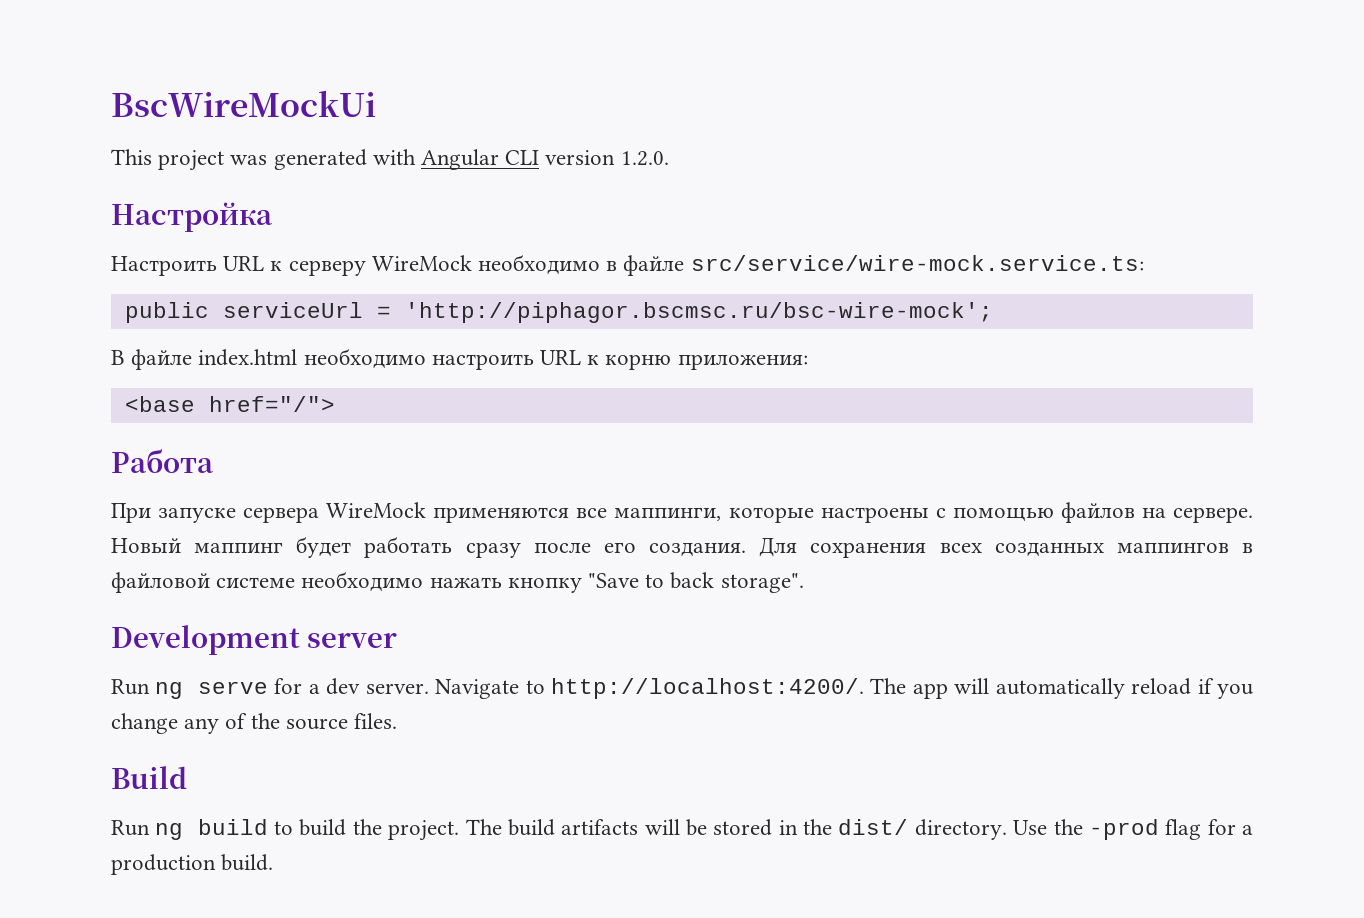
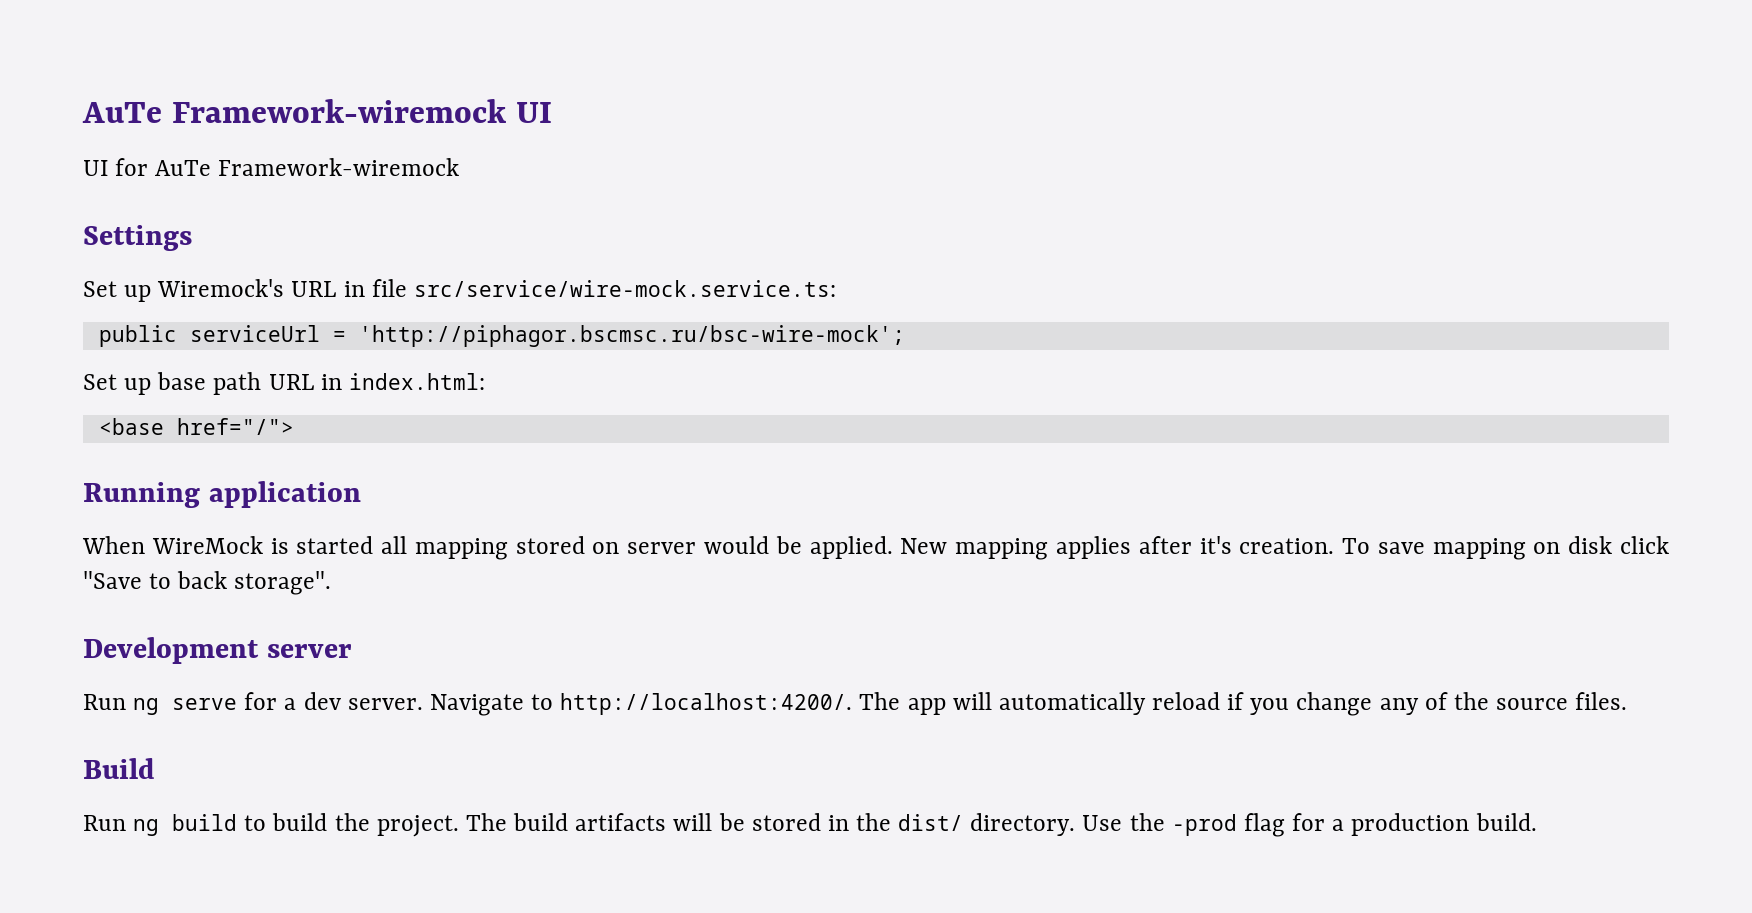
[111,90,376,117] [111,149,669,171] [111,202,272,232] [111,254,685,276] BscWireMockUi // This project was generated with Angular CLI version 1.2.0. // Настройка // Настроить URL к серверу WireMock необходимо в файле -> [82,99,552,123] [83,158,460,176] [83,225,192,251] [83,279,407,302] AuTe Framework-wiremock UI // UI for AuTe Framework-wiremock // Settings // Set up Wiremock's URL in file
[111,348,808,370] [124,396,335,412] [111,448,213,473] [111,502,1254,523] [111,536,1254,558] [111,571,582,593] В файле index.html необходимо настроить URL к корню приложения: // <base href="/"> // Работа // При запуске сервера WireMock применяются все маппинги, которые настроены с помощью файлов на сервере. Новый маппинг будет работать сразу после его создания. Для сохранения всех созданных маппингов в файловой системе необходимо нажать кнопку -> [83,372,485,395] [98,418,294,435] [83,481,361,508] [82,536,1670,560] Set up base path URL in index.html: // <base href="/"> // Running application // When WireMock is started all mapping stored on server would be applied. New mapping applies after it's creation. To save mapping on disk click

